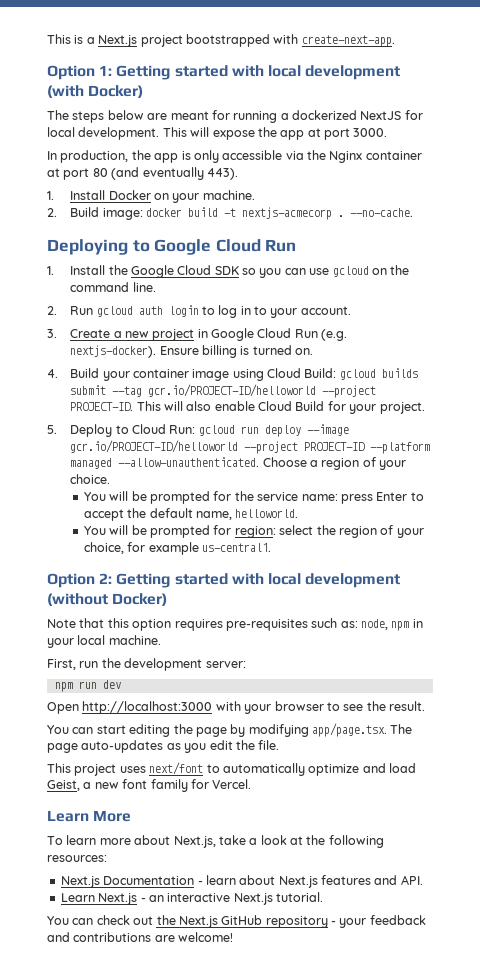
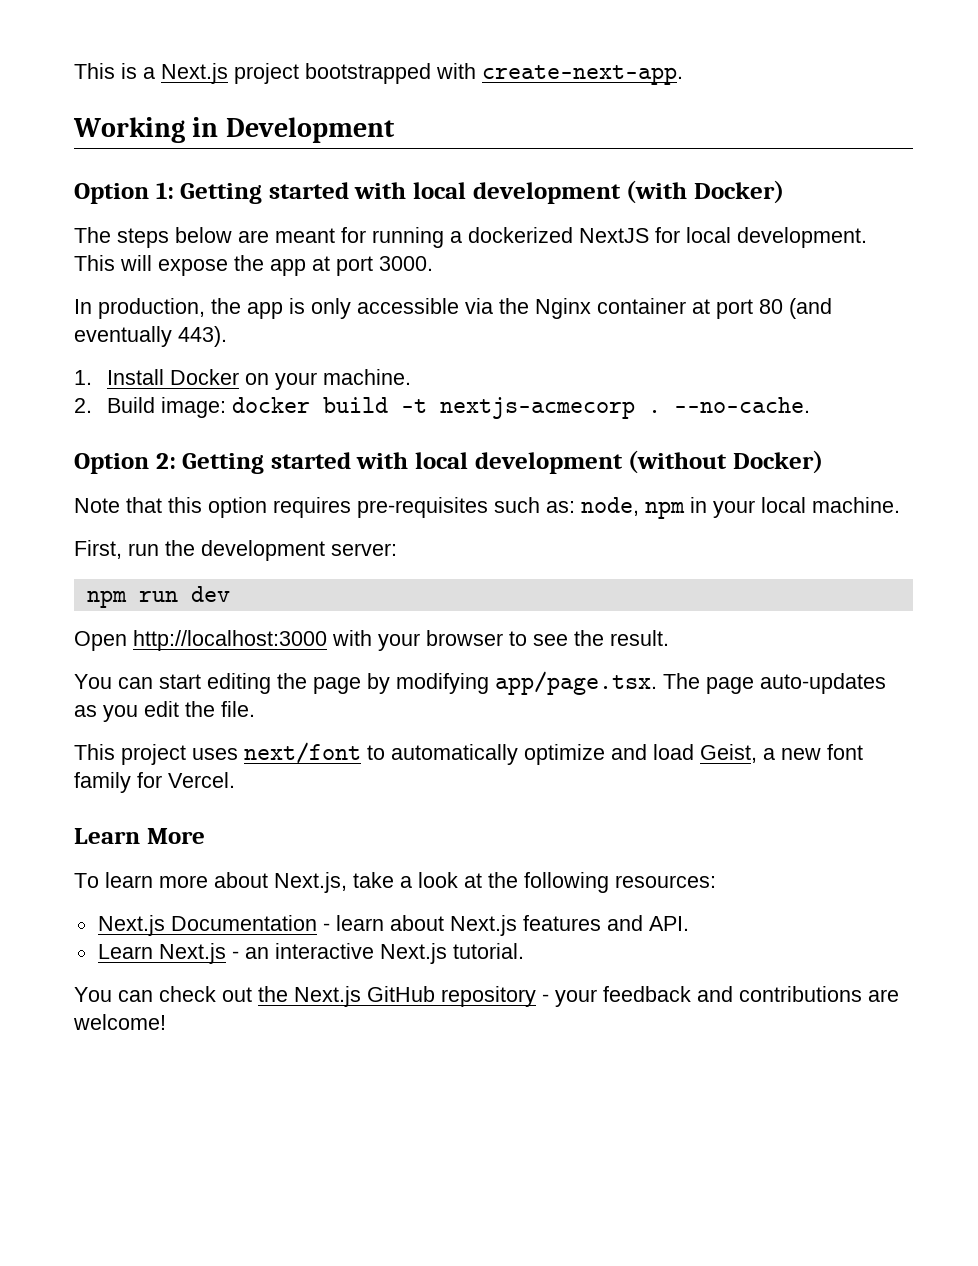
(395, 41) none -> [73,117,395,143] // Working in Development
[47,239,297,255] [47,265,410,278] [70,282,156,292] [47,305,351,318] [47,328,348,341] [70,345,314,358] [47,368,418,381] [70,384,377,398] [70,401,425,414] [47,424,349,437] [70,440,431,454] [70,457,407,470] [70,474,111,484] [83,491,424,504] [83,508,299,521] [83,525,424,538] [83,542,272,555] // Deploying to Google Cloud Run // 1. Install the Google Cloud SDK so you can use gcloud on the command line. // 2. Run gcloud auth login to log in to your account. // 3. Create a new project in Google Cloud Run (e.g. nextjs-docker). Ensure billing is turned on. // 4. Build your container image using Cloud Build: gcloud builds submit --tag gcr.io/PROJECT-ID/helloworld --project PROJECT-ID. This will also enable Cloud Build for your project. // 5. Deploy to Cloud Run: gcloud run deploy --image gcr.io/PROJECT-ID/helloworld --project PROJECT-ID --platform managed --allow-unauthenticated. Choose a region of your choice. // You will be prompted for the service name: press Enter to accept the default name, helloworld. // You will be prompted for region: select the region of your choice, for example us-central1. -> (811, 405) none

